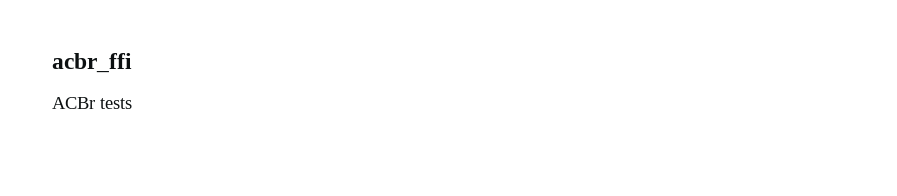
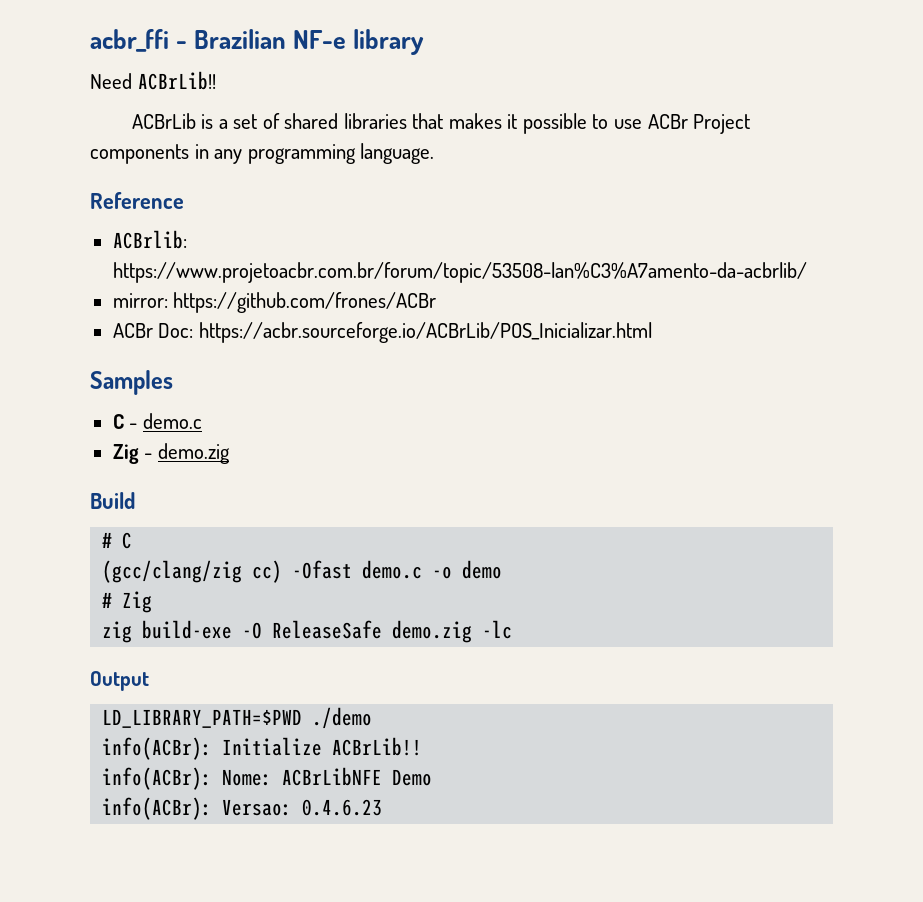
[52,97,132,109] // ACBr tests -> [176,29,425,55] [90,71,216,90] [131,113,751,134] [90,143,435,164] [90,192,184,209] [112,230,187,249] [112,262,808,283] [112,292,437,313] [112,322,652,343] [90,370,173,395] [112,413,202,429] [112,443,230,464] [90,492,135,509] [102,532,133,549] [102,560,503,583] [102,591,153,613] [102,620,513,643] [90,671,149,691] [102,707,373,729] [102,737,423,760] [102,767,433,790] [102,797,383,820] - Brazilian NF-e library // Need ACBrLib!! // ACBrLib is a set of shared libraries that makes it possible to use ACBr Project components in any programming language. // Reference // ACBrlib: https://www.projetoacbr.com.br/forum/topic/53508-lan%C3%A7amento-da-acbrlib/ // mirror: https://github.com/frones/ACBr // ACBr Doc: https://acbr.sourceforge.io/ACBrLib/POS_Inicializar.html // Samples // C - demo.c // Zig - demo.zig // Build // # C // (gcc/clang/zig cc) -Ofast demo.c -o demo // # Zig // zig build-exe -O ReleaseSafe demo.zig -lc // Output // LD_LIBRARY_PATH=$PWD ./demo // info(ACBr): Initialize ACBrLib!! // info(ACBr): Nome: ACBrLibNFE Demo // info(ACBr): Versao: 0.4.6.23

